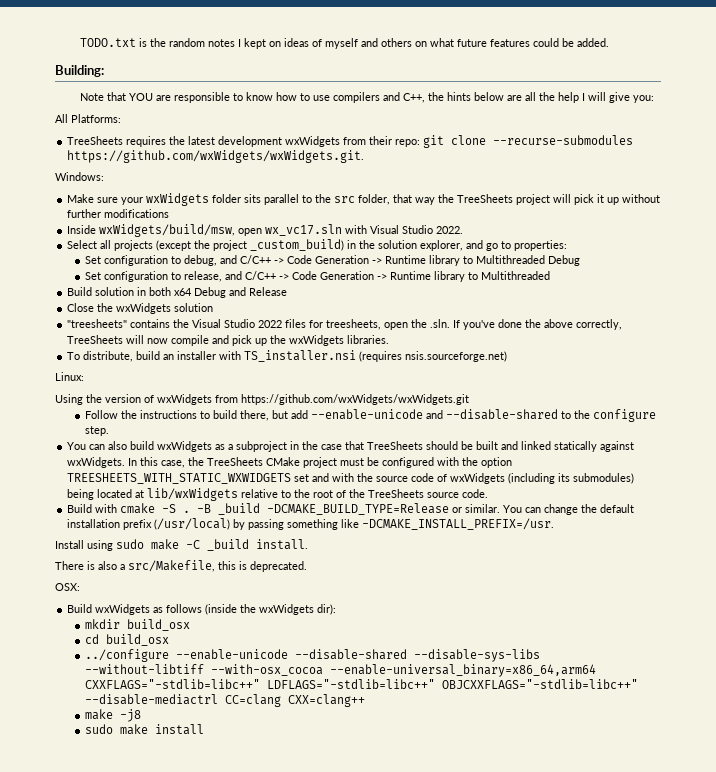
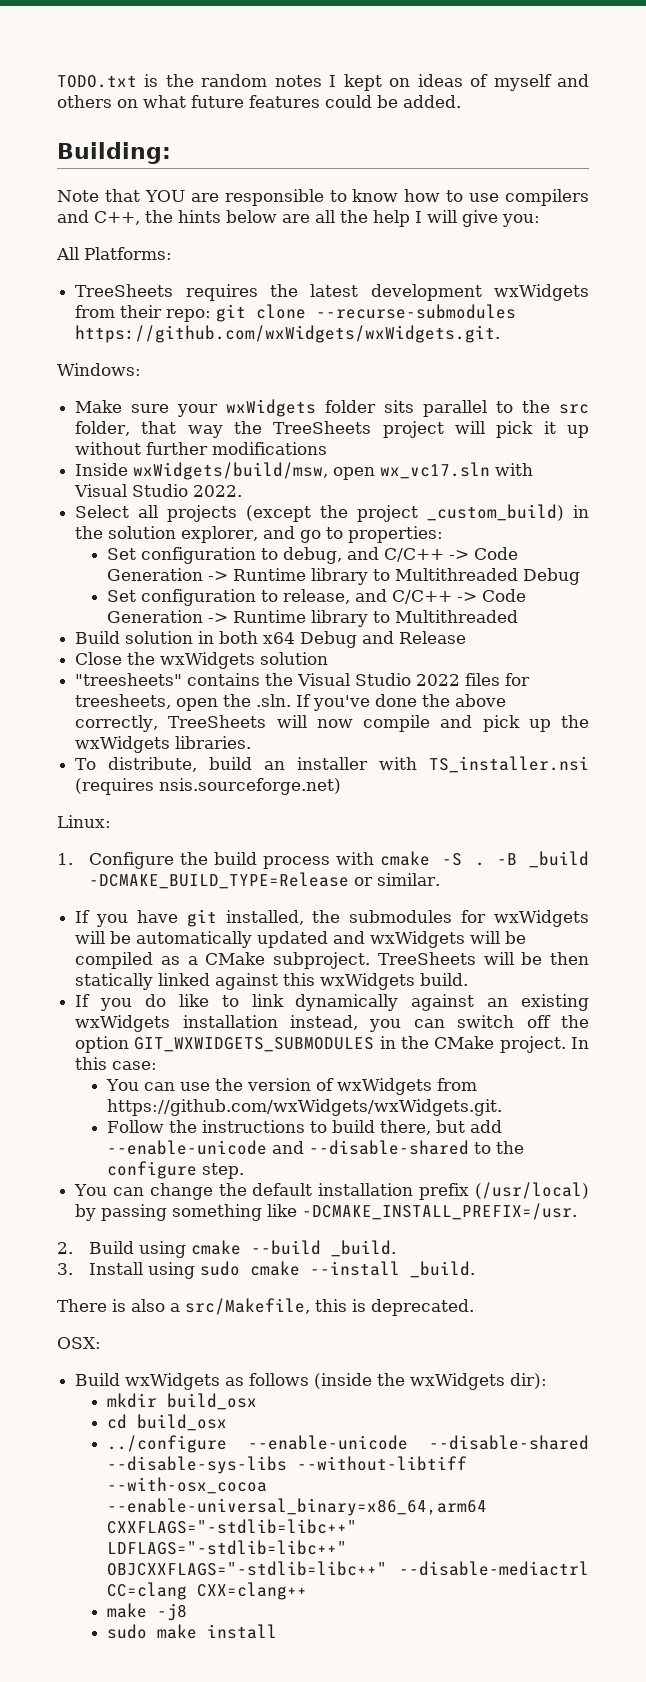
[55,394,83,405] Using -> [57,851,589,869] [88,872,440,889] [75,909,589,927] [75,931,527,948] [75,952,589,969] [75,973,469,990] [75,994,589,1011] [75,1015,589,1032] [75,1036,589,1053] [75,1057,158,1070] [105,1079,210,1091] 1. Configure the build process with cmake -S . -B _build -DCMAKE_BUILD_TYPE=Release or similar. // If you have git installed, the submodules for wxWidgets will be automatically updated and wxWidgets will be compiled as a CMake subproject. TreeSheets will be then statically linked against this wxWidgets build. // If you do like to link dynamically against an existing wxWidgets installation instead, you can switch off the option GIT_WXWIDGETS_SUBMODULES in the CMake project. In this case: // You can use
[241,394,469,405] https://github.com/wxWidgets/wxWidgets.git -> [106,1099,502,1116] https://github.com/wxWidgets/wxWidgets.git.
[108,441,635,452] [67,457,513,468] [67,473,635,484] [67,488,489,501] [67,503,542,515] also build wxWidgets as a subproject in the case that TreeSheets should be built and linked statically against wxWidgets. In this case, the TreeSheets CMake project must be configured with the option TREESHEETS_WITH_STATIC_WXWIDGETS set and with the source code of wxWidgets (including its submodules) being located at lib/wxWidgets relative to the root of the TreeSheets source code. // Build with cmake -S . -B _build -DCMAKE_BUILD_TYPE=Release or similar. You can -> (144, 1191) none
[55,539,308,551] Install using sudo make -C _build install. -> [57,1240,396,1258] [57,1261,475,1279] 2. Build using cmake --build _build. // 3. Install using sudo cmake --install _build.

